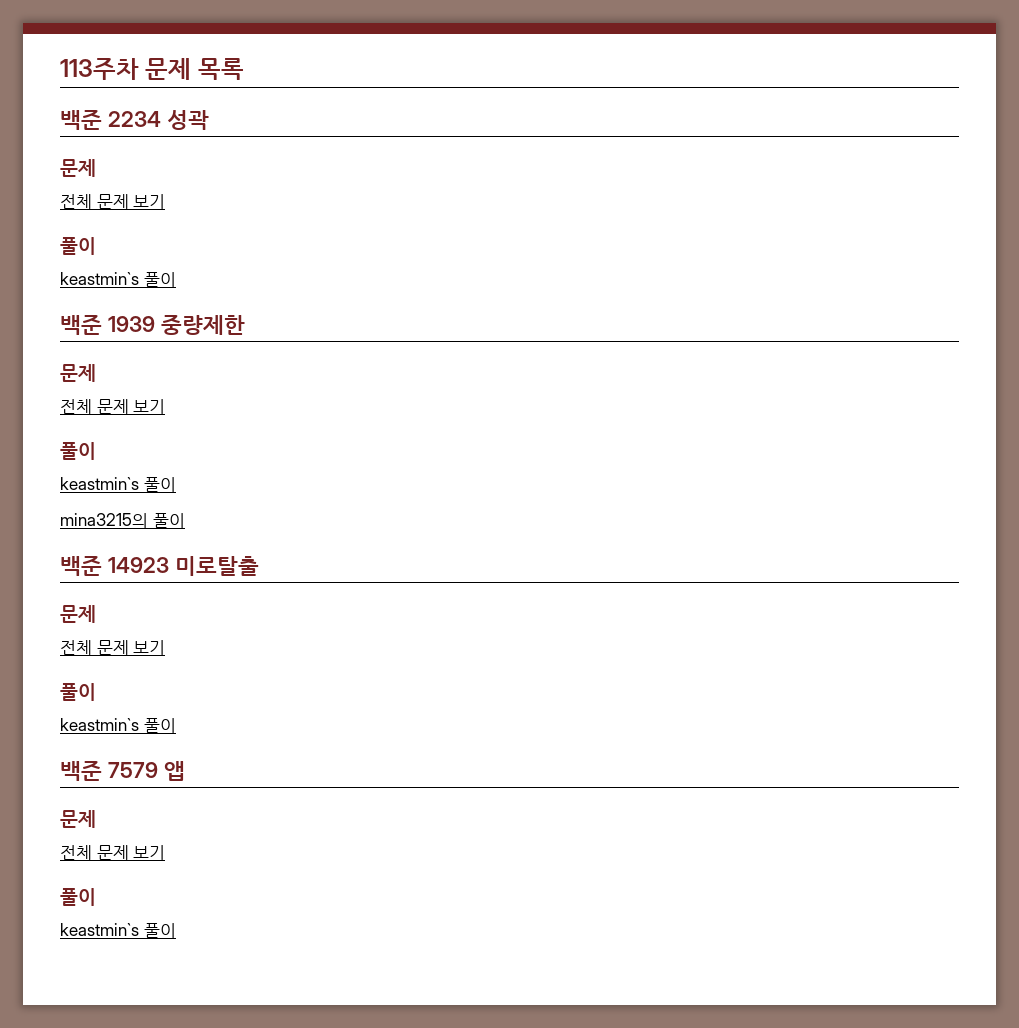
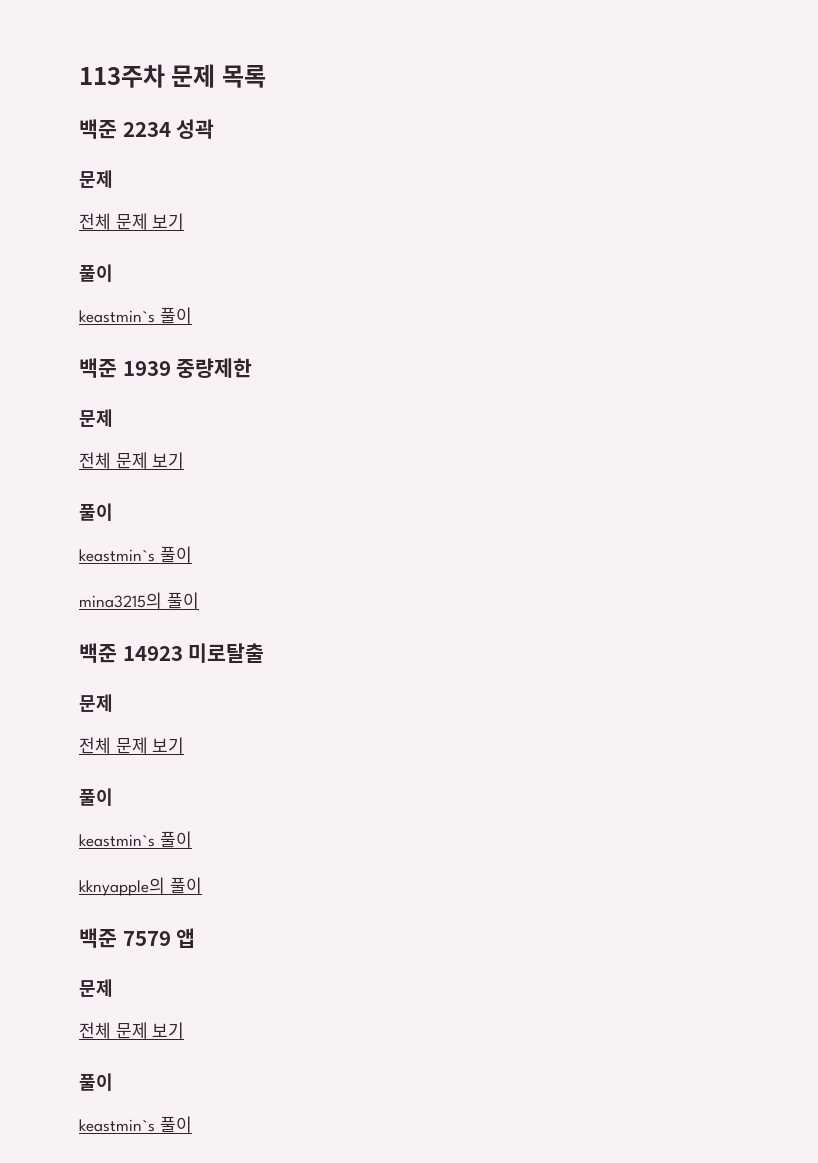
(176, 725) none -> [79,877,202,896] // kknyapple의 풀이

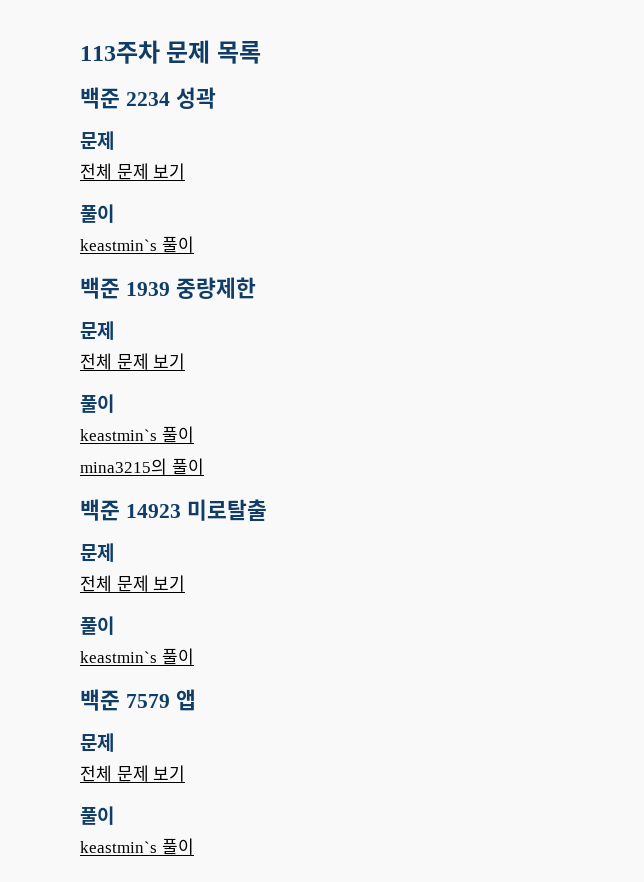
[79,877,202,896] // kknyapple의 풀이 -> (194, 656) none

